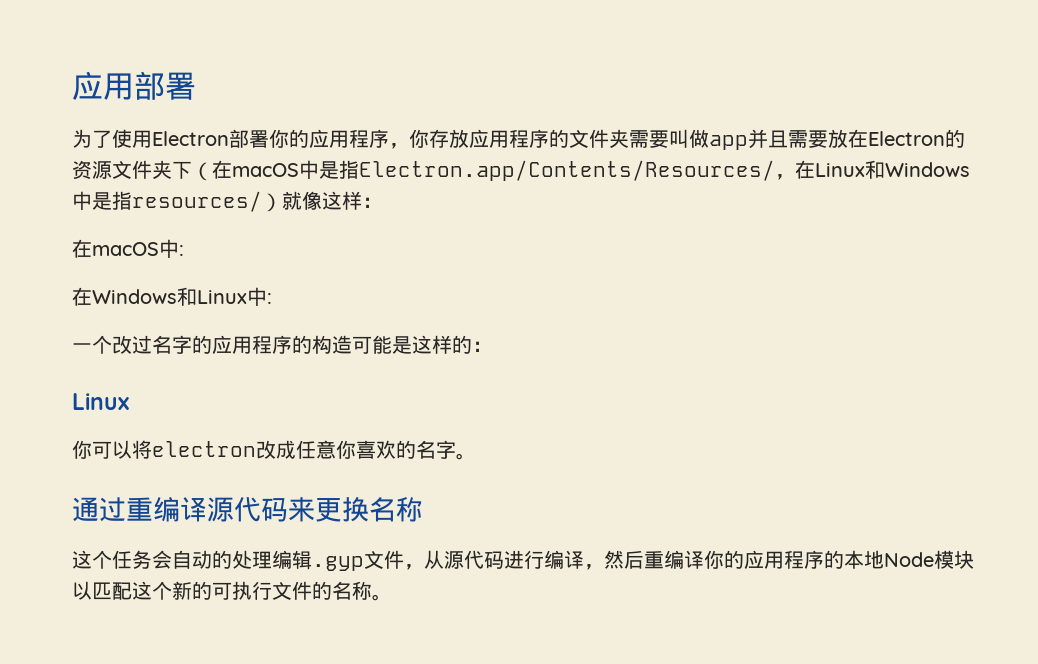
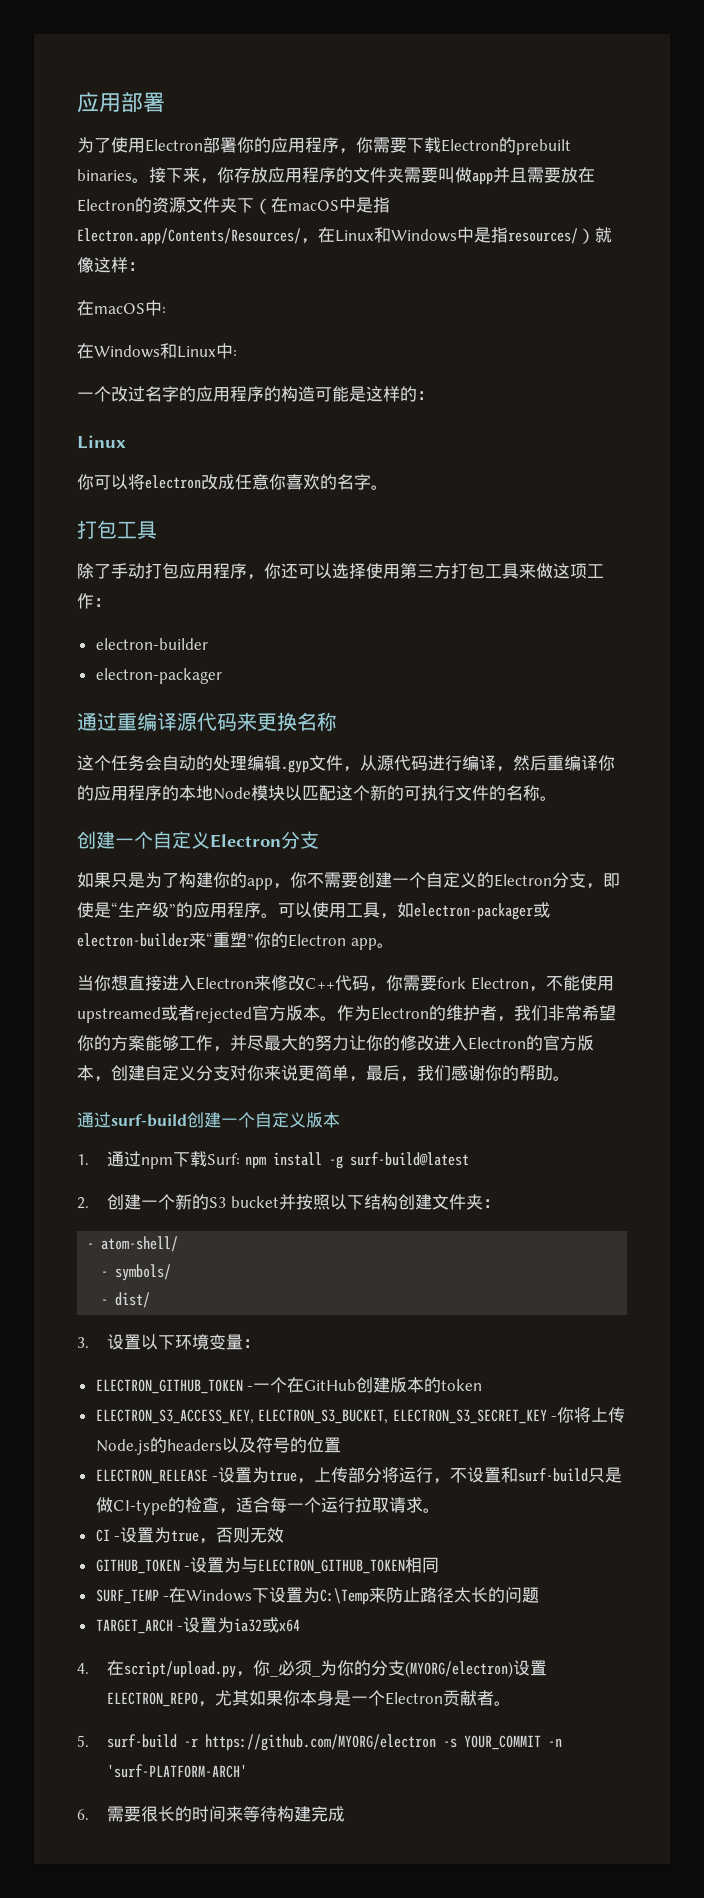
(429, 138) none -> [373,137,571,155] [77,167,234,184] 需要下载Electron的prebuilt binaries。接下来，你
(476, 456) none -> [77,520,157,539] [77,563,604,580] [77,593,111,609] [95,638,208,650] [95,668,222,684] // 打包工具 // 除了手动打包应用程序，你还可以选择使用第三方打包工具来做这项工作： // electron-builder // electron-packager
(392, 597) none -> [77,831,319,849] [77,872,620,890] [77,902,550,920] [77,932,394,950] [77,975,614,992] [77,1005,616,1023] [77,1035,594,1052] [77,1065,570,1082] [77,1112,340,1128] [77,1151,469,1169] [77,1194,500,1210] [87,1236,179,1252] [101,1264,172,1281] [101,1292,151,1308] [77,1334,261,1350] [95,1377,483,1394] [95,1407,626,1424] [95,1437,341,1455] [95,1467,623,1484] [95,1497,440,1515] [95,1527,285,1544] [95,1557,440,1574] [95,1587,540,1605] [95,1617,301,1634] [77,1660,548,1678] [107,1690,512,1707] [77,1734,563,1751] [107,1764,248,1778] [77,1806,346,1822] // 创建一个自定义Electron分支 // 如果只是为了构建你的app，你不需要创建一个自定义的Electron分支，即使是“生产级”的应用程序。可以使用工具，如electron-packager或electron-builder来“重塑”你的Electron app。 // 当你想直接进入Electron来修改C++代码，你需要fork Electron，不能使用upstreamed或者rejected官方版本。作为Electron的维护者，我们非常希望你的方案能够工作，并尽最大的努力让你的修改进入Electron的官方版本，创建自定义分支对你来说更简单，最后，我们感谢你的帮助。 // 通过surf-build创建一个自定义版本 // 1.通过npm下载Surf: npm install -g surf-build@latest // 2.创建一个新的S3 bucket并按照以下结构创建文件夹： // - atom-shell/ // - symbols/ // - dist/ // 3.设置以下环境变量： // ELECTRON_GITHUB_TOKEN -一个在GitHub创建版本的token // ELECTRON_S3_ACCESS_KEY, ELECTRON_S3_BUCKET, ELECTRON_S3_SECRET_KEY -你将上传Node.js的headers以及符号的位置 // ELECTRON_RELEASE -设置为true，上传部分将运行，不设置和surf-build只是做CI-type的检查，适合每一个运行拉取请求。 // CI -设置为true，否则无效 // GITHUB_TOKEN -设置为与ELECTRON_GITHUB_TOKEN相同 // SURF_TEMP -在Windows下设置为C:\Temp来防止路径太长的问题 // TARGET_ARCH -设置为ia32或x64 // 4.在script/upload.py，你_必须_为你的分支(MYORG/electron)设置ELECTRON_REPO，尤其如果你本身是一个Electron贡献者。 // 5. surf-build -r https://github.com/MYORG/electron -s YOUR_COMMIT -n 'surf-PLATFORM-ARCH' // 6.需要很长的时间来等待构建完成

